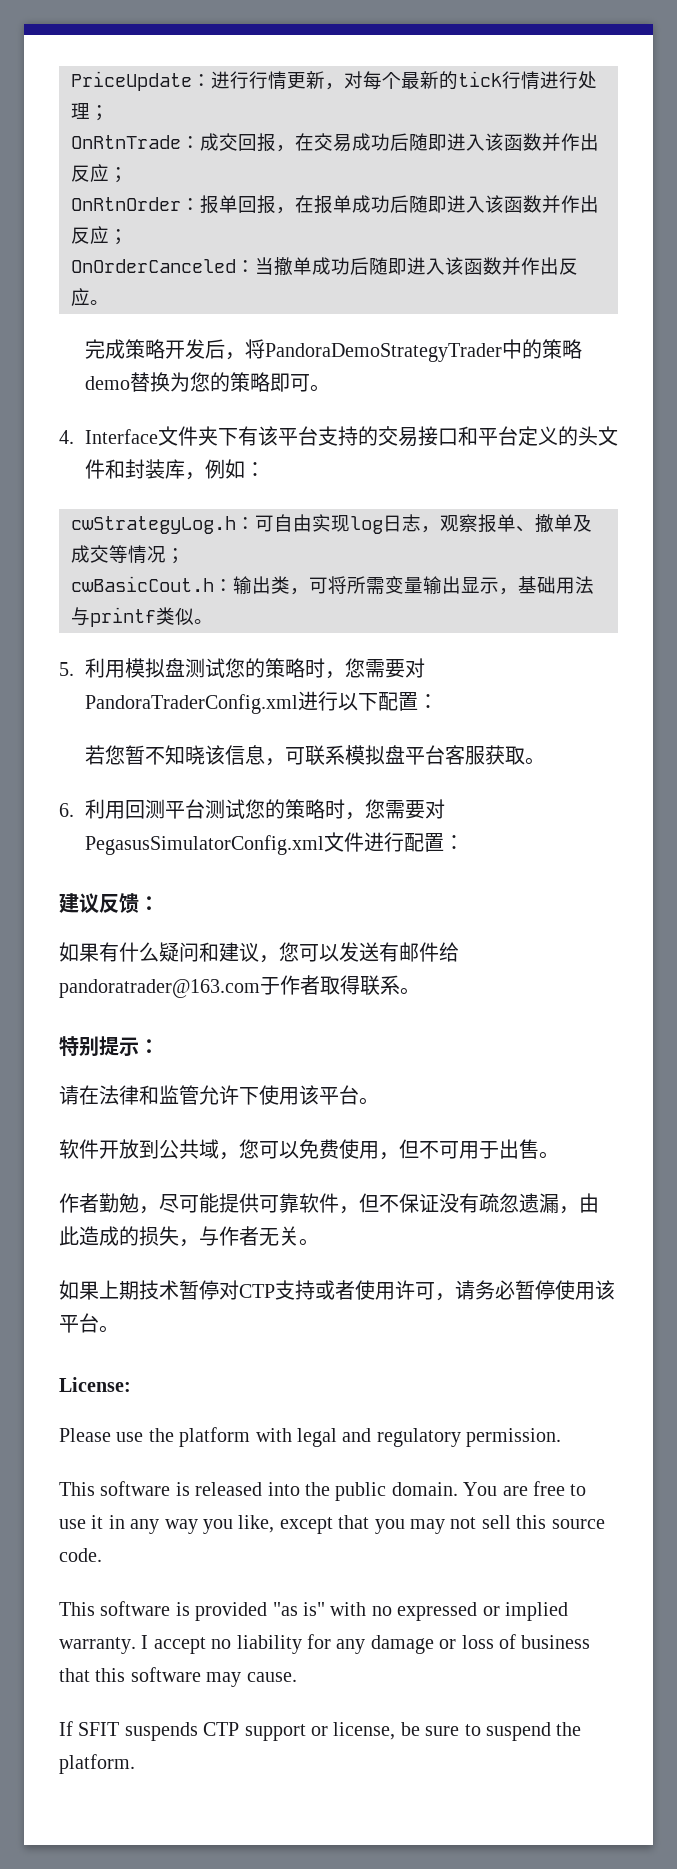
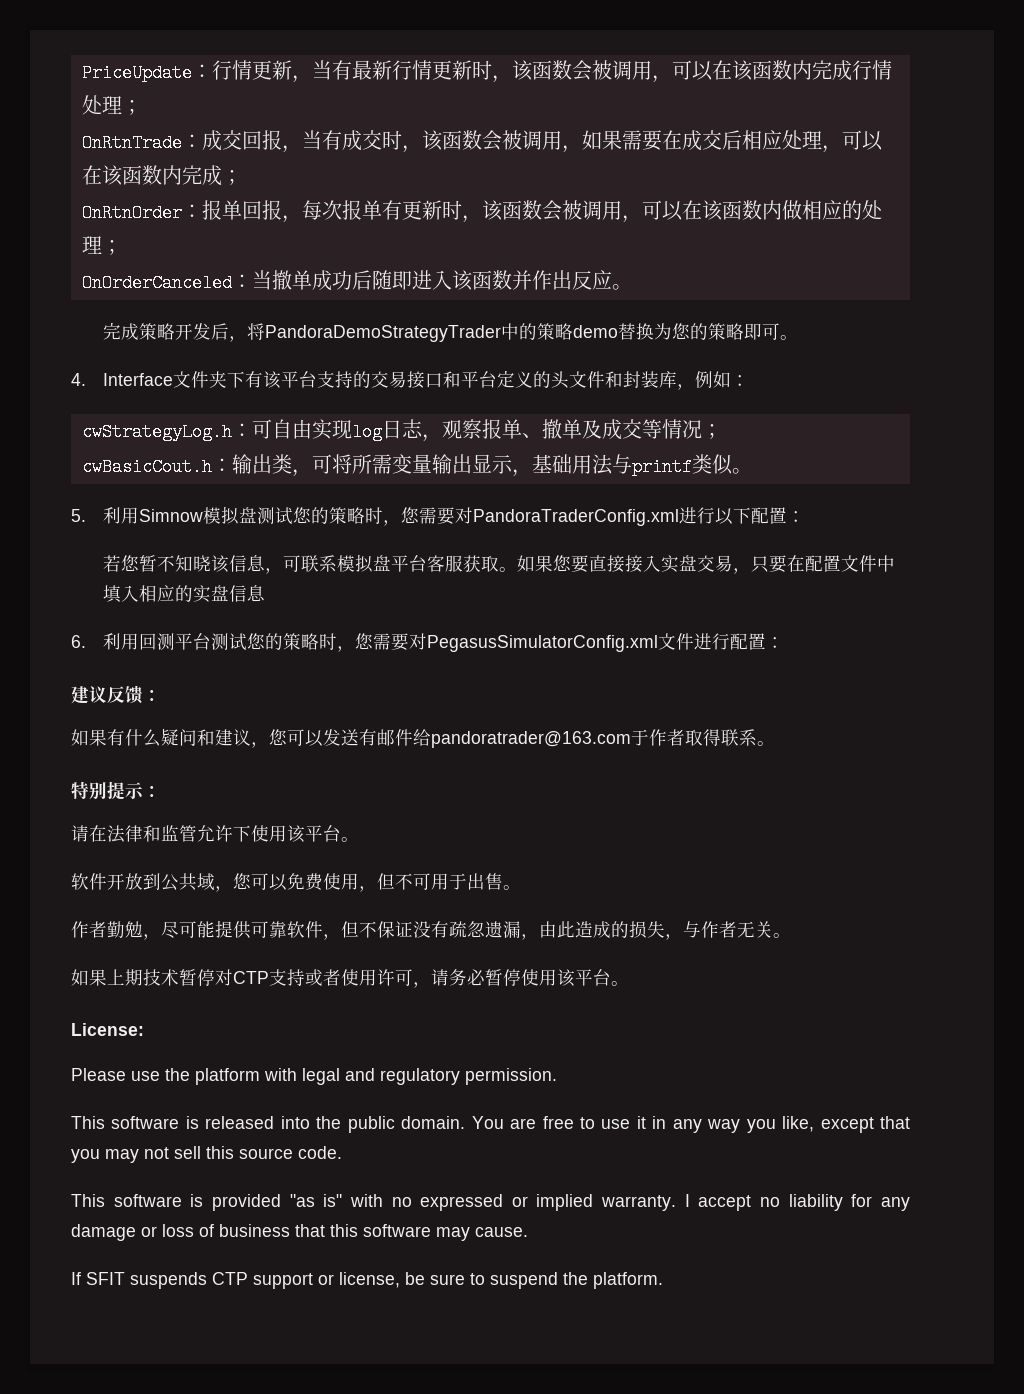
[211,71,249,89] 进行 -> (212, 71) none
[344,71,578,90] 对每个最新的tick行情进行 -> [311,60,892,83] 当有最新行情更新时，该函数会被调用，可以在该函数内完成行情
[295,133,599,152] [71,164,109,182] 在交易成功后随即进入该函数并作出反应 -> [301,130,883,153] [81,165,222,186] 当有成交时，该函数会被调用，如果需要在成交后相应处理，可以在该函数内完成
[295,195,599,214] [71,226,109,244] 在报单成功后随即进入该函数并作出反应 -> [301,200,882,223] [81,236,102,254] 每次报单有更新时，该函数会被调用，可以在该函数内做相应的处理
(125, 669) none -> [138,509,203,522] Simnow
(545, 761) none -> [516,555,895,574] [102,585,265,603] 如果您要直接接入实盘交易，只要在配置文件中填入相应的实盘信息

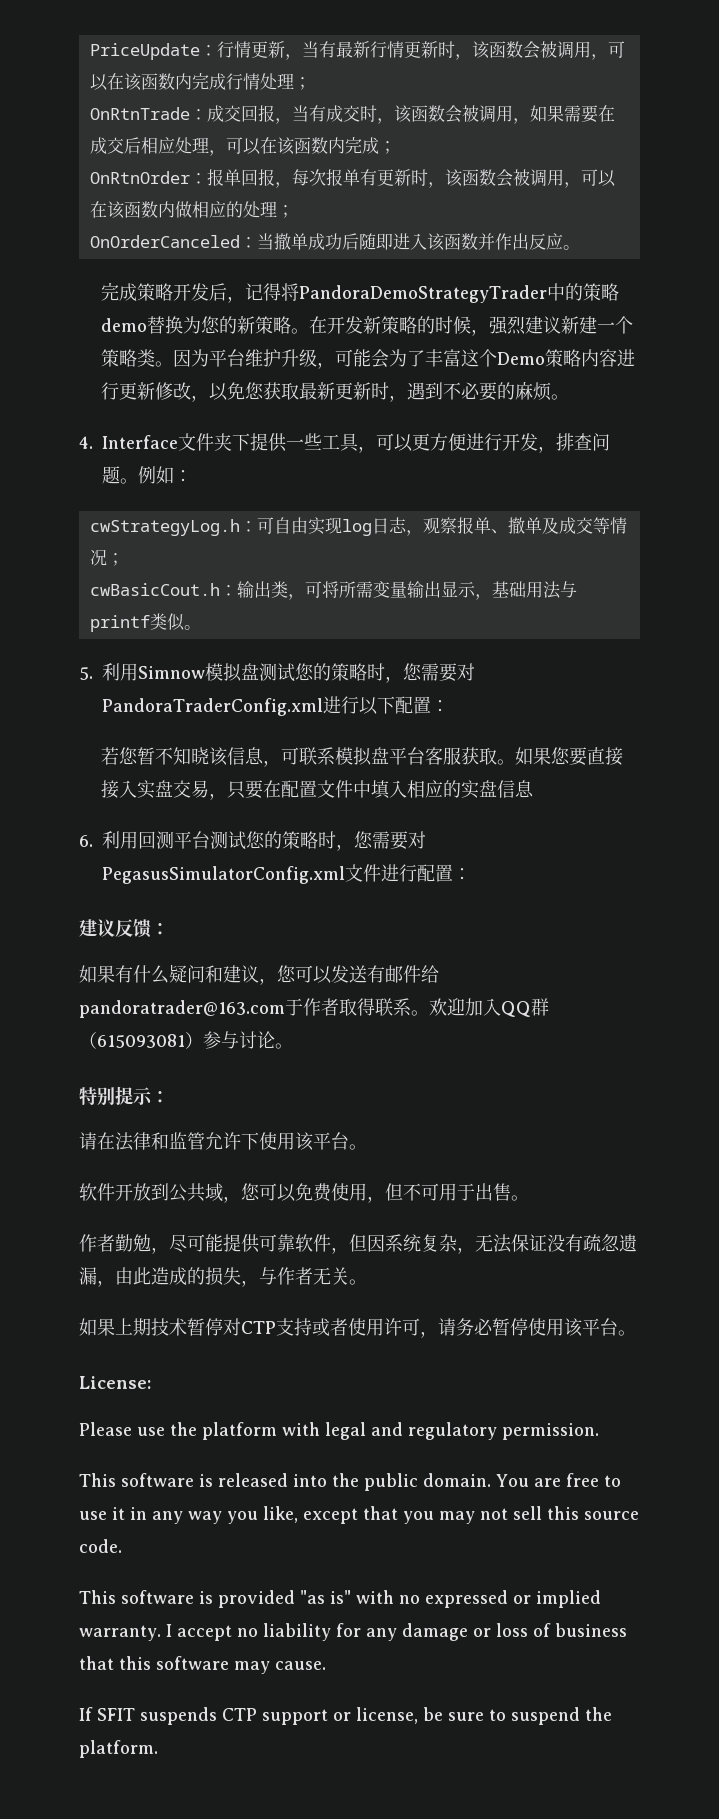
(247, 339) none -> [244,283,281,301] 记得
[707,323,780,340] 策略即可 -> [236,316,633,336] [100,349,635,369] [100,381,551,402] 新策略。在开发新策略的时候，强烈建议新建一个策略类。因为平台维护升级，可能会为了丰富这个Demo策略内容进行更新修改，以免您获取最新更新时，遇到不必要的麻烦
[244,370,695,390] 有该平台支持的交易接口和平台定义的头文件和封装库， -> [250,433,610,453] [102,466,138,484] 提供一些工具，可以更方便进行开发，排查问题。
(775, 743) none -> [429,998,549,1017] [79,1031,293,1049] 欢迎加入QQ群（615093081）参与讨论。
[359,921,377,938] 不 -> [367,1234,512,1254] 因系统复杂，无法

